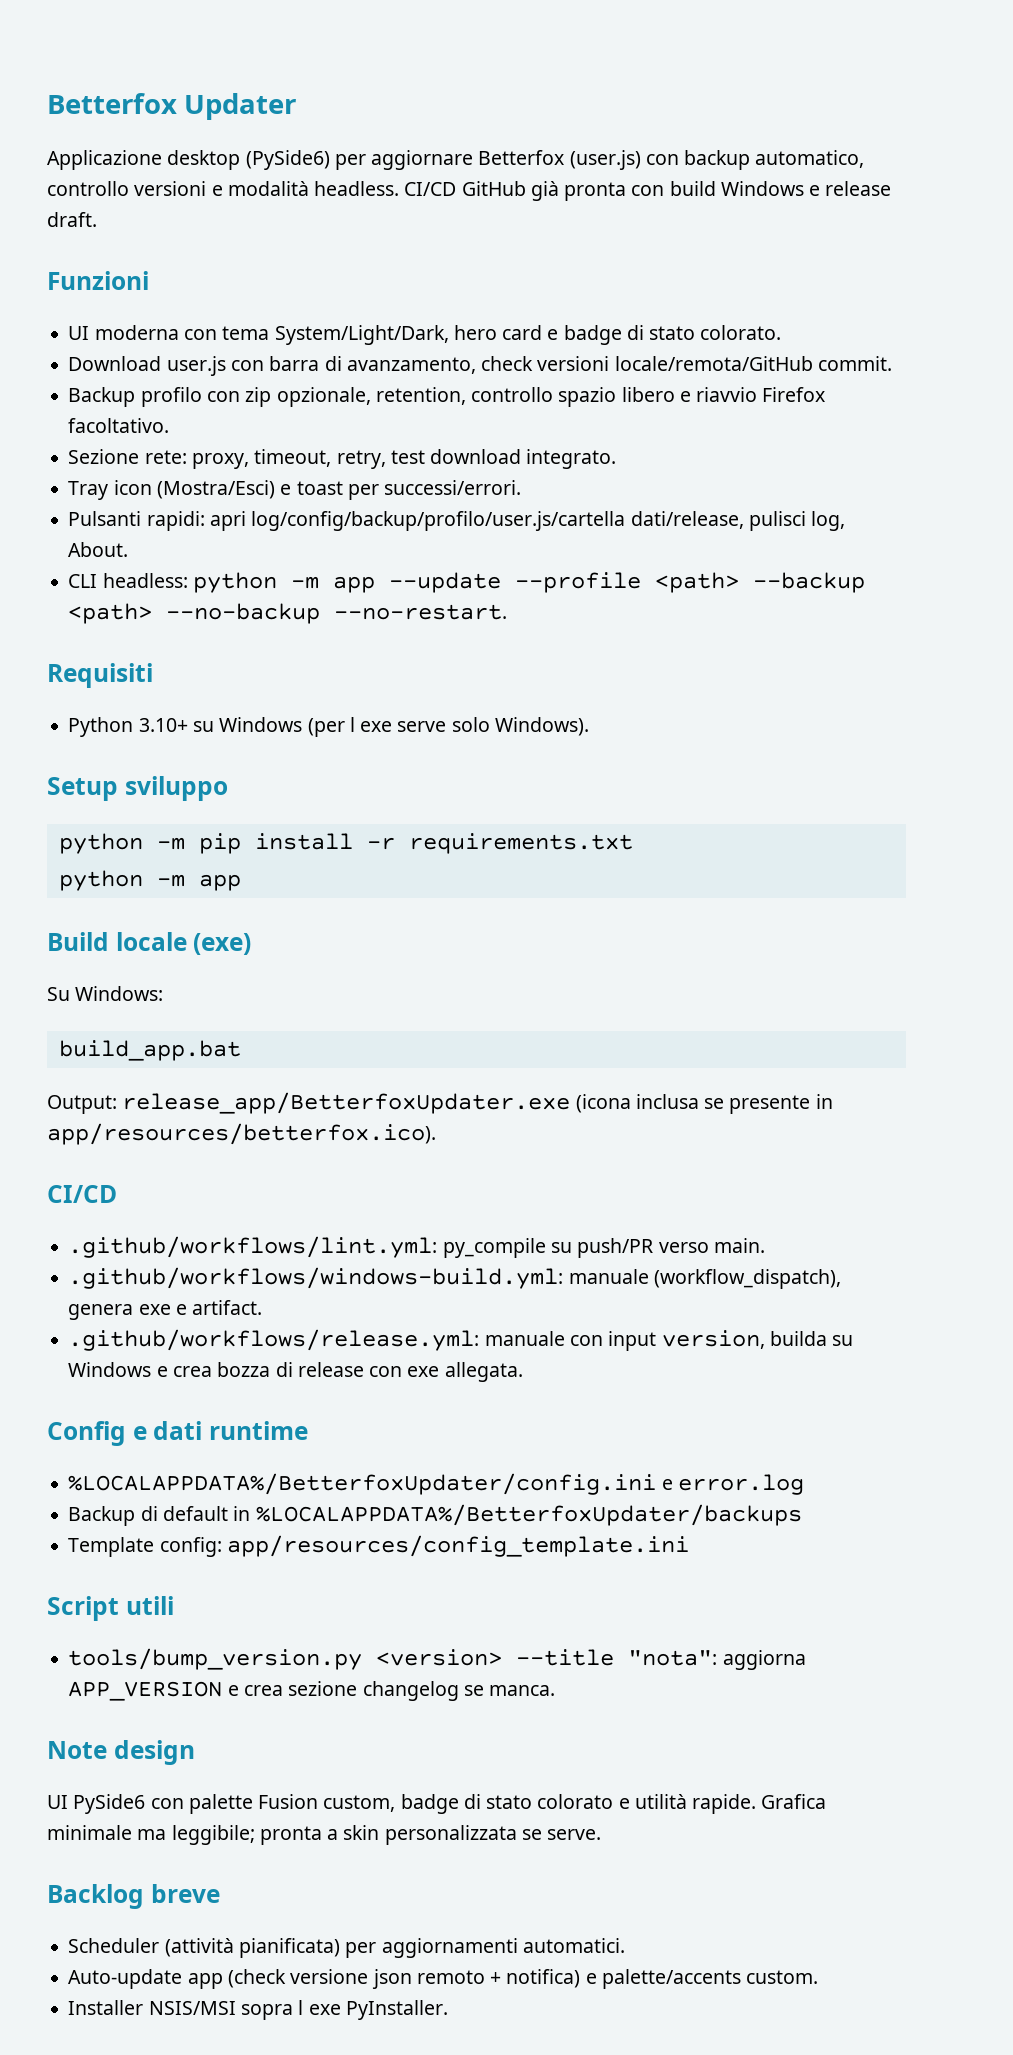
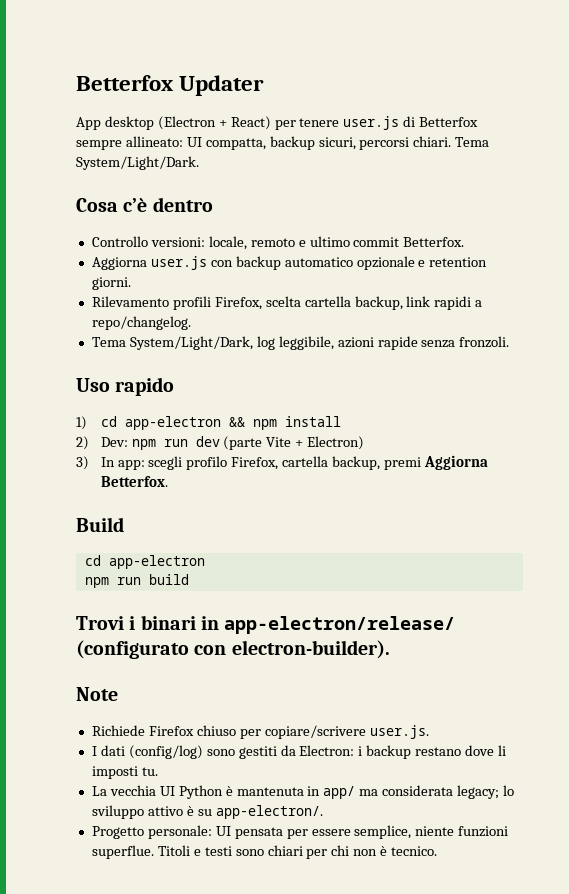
[47,150,865,170] [47,181,892,201] [47,212,97,227] [47,271,149,290] [68,325,782,345] [68,356,892,376] [68,387,826,407] [68,418,170,433] [68,449,617,469] [68,480,522,500] [68,511,846,531] [68,542,129,557] [68,572,865,593] [68,603,508,624] [47,663,153,688] [68,717,589,737] [47,776,228,801] [58,833,633,854] [58,870,241,891] [47,932,252,955] [47,986,164,1001] [58,1040,241,1061] [47,1092,833,1114] [47,1123,436,1145] [47,1185,117,1203] [68,1236,765,1258] [68,1267,841,1289] [68,1300,263,1320] [68,1329,854,1351] [68,1362,523,1382] [47,1421,308,1446] [68,1473,804,1495] [68,1504,802,1526] [68,1535,689,1557] [47,1596,174,1621] [68,1648,806,1670] [68,1681,556,1701] [47,1740,195,1765] [47,1794,827,1814] [47,1825,602,1845] [47,1884,220,1909] [68,1938,625,1958] [68,1969,819,1989] [68,2000,448,2020] Applicazione desktop (PySide6) per aggiornare Betterfox (user.js) con backup automatico, controllo versioni e modalità headless. CI/CD GitHub già pronta con build Windows e release draft. // Funzioni // UI moderna con tema System/Light/Dark, hero card e badge di stato colorato. // Download user.js con barra di avanzamento, check versioni locale/remota/GitHub commit. // Backup profilo con zip opzionale, retention, controllo spazio libero e riavvio Firefox facoltativo. // Sezione rete: proxy, timeout, retry, test download integrato. // Tray icon (Mostra/Esci) e toast per successi/errori. // Pulsanti rapidi: apri log/config/backup/profilo/user.js/cartella dati/release, pulisci log, About. // CLI headless: python -m app --update --profile <path> --backup <path> --no-backup --no-restart. // Requisiti // Python 3.10+ su Windows (per l exe serve solo Windows). // Setup sviluppo // python -m pip install -r requirements.txt // python -m app // Build locale (exe) // Su Windows: // build_app.bat // Output: release_app/BetterfoxUpdater.exe (icona inclusa se presente in app/resources/betterfox.ico). // CI/CD // .github/workflows/lint.yml: py_compile su push/PR verso main. // .github/workflows/windows-build.yml: manuale (workflow_dispatch), genera exe e artifact. // .github/workflows/release.yml: manuale con input version, builda su Windows e crea bozza di release con exe allegata. // Config e dati runtime // %LOCALAPPDATA%/BetterfoxUpdater/config.ini e error.log // Backup di default in %LOCALAPPDATA%/BetterfoxUpdater/backups // Template config: app/resources/config_template.ini // Script utili // tools/bump_version.py <version> --title "nota": aggiorna APP_VERSION e crea sezione changelog se manca. // Note design // UI PySide6 con palette Fusion custom, badge di stato colorato e utilità rapide. Grafica minimale ma leggibile; pronta a skin personalizzata se serve. // Backlog breve // Scheduler (attività pianificata) per aggiornamenti automatici. // Auto-update app (check versione json remoto + notifica) e palette/accents custom. // Installer NSIS/MSI sopra l exe PyInstaller. -> [76,116,479,130] [76,136,490,150] [76,156,199,170] [76,197,213,212] [91,236,465,250] [91,256,488,270] [91,277,131,290] [91,296,483,310] [91,316,191,330] [91,336,510,350] [76,377,175,396] [76,416,341,430] [76,436,365,450] [76,455,488,470] [100,476,168,487] [76,517,124,532] [84,555,205,569] [84,574,189,588] [76,615,456,634] [76,640,390,659] [76,687,118,701] [91,725,429,739] [91,745,507,759] [91,766,158,779] [91,785,515,799] [91,805,323,819] [91,825,509,839] [91,845,438,859] App desktop (Electron + React) per tenere user.js di Betterfox sempre allineato: UI compatta, backup sicuri, percorsi chiari. Tema System/Light/Dark. // Cosa c’è dentro // Controllo versioni: locale, remoto e ultimo commit Betterfox. // Aggiorna user.js con backup automatico opzionale e retention giorni. // Rilevamento profili Firefox, scelta cartella backup, link rapidi a repo/changelog. // Tema System/Light/Dark, log leggibile, azioni rapide senza fronzoli. // Uso rapido // 1) cd app-electron && npm install // 2) Dev: npm run dev (parte Vite + Electron) // 3) In app: scegli profilo Firefox, cartella backup, premi Aggiorna Betterfox. // Build // cd app-electron // npm run build // Trovi i binari in app-electron/release/ (configurato con electron-builder). // Note // Richiede Firefox chiuso per copiare/scrivere user.js. // I dati (config/log) sono gestiti da Electron: i backup restano dove li imposti tu. // La vecchia UI Python è mantenuta in app/ ma considerata legacy; lo sviluppo attivo è su app-electron/. // Progetto personale: UI pensata per essere semplice, niente funzioni superflue. Titoli e testi sono chiari per chi non è tecnico.

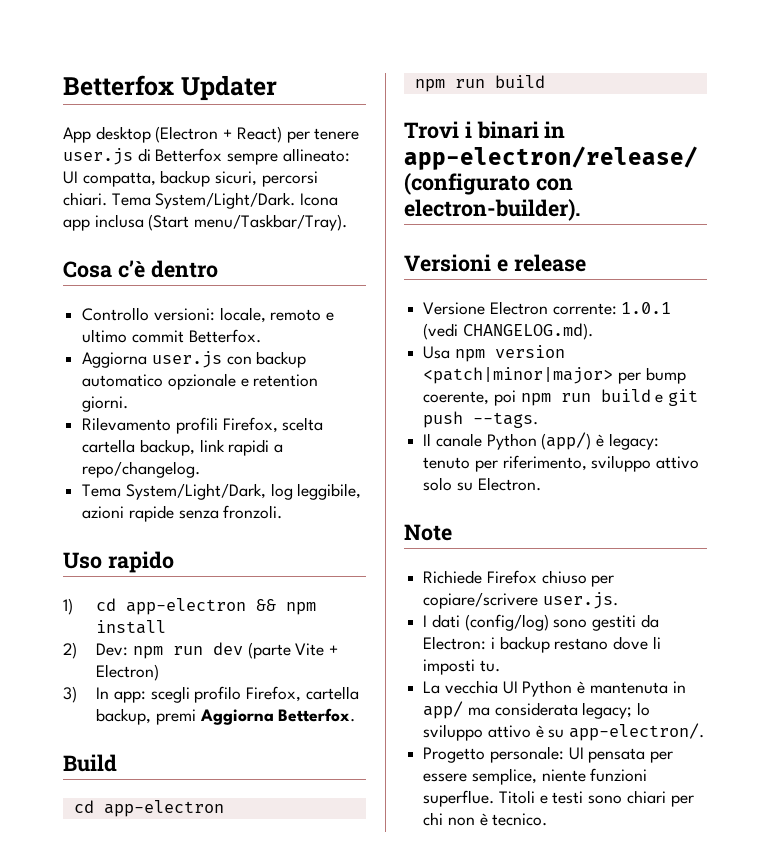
(199, 163) none -> [300,193,339,206] [63,214,348,231] Icona app inclusa (Start menu/Taskbar/Tray).
(390, 649) none -> [404,254,586,272] [423,301,672,315] [423,323,593,340] [423,345,565,362] [423,367,686,384] [423,389,699,406] [423,411,539,428] [423,432,659,450] [423,455,700,472] [423,477,541,491] // Versioni e release // Versione Electron corrente: 1.0.1 (vedi CHANGELOG.md). // Usa npm version <patch|minor|major> per bump coerente, poi npm run build e git push --tags. // Il canale Python (app/) è legacy: tenuto per riferimento, sviluppo attivo solo su Electron.

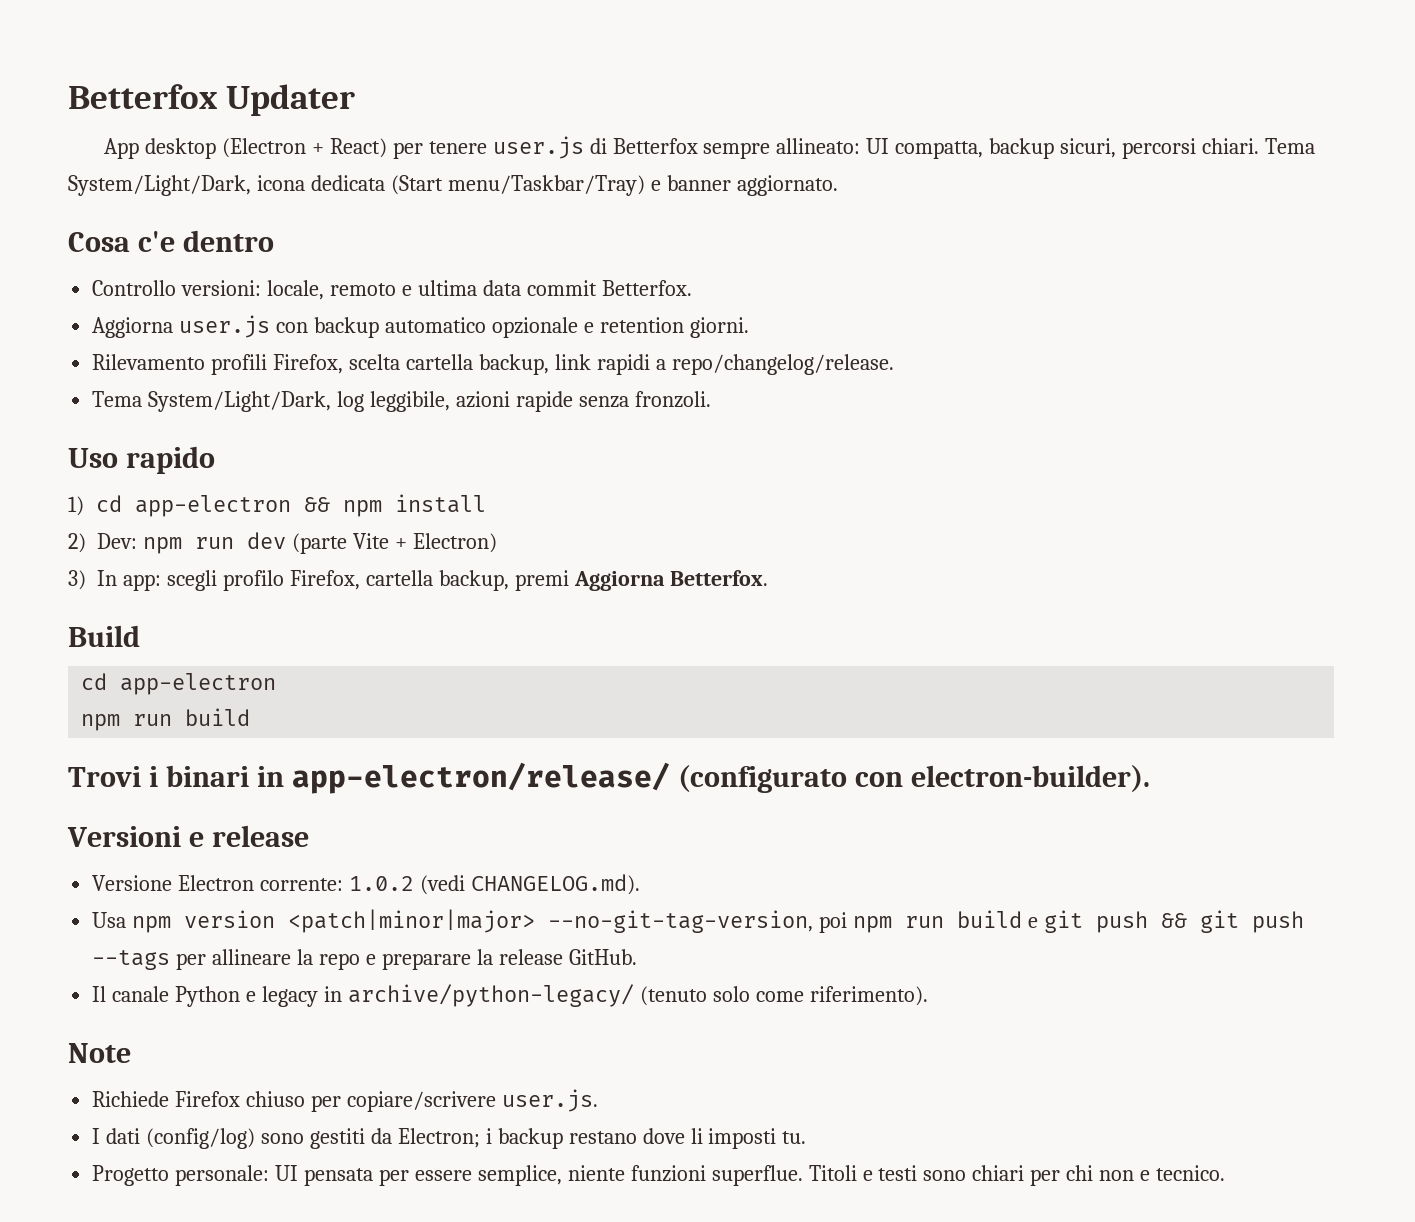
[155,192,339,209] [63,214,348,231] System/Light/Dark. Icona app inclusa (Start menu/Taskbar/Tray). -> [68,175,838,196] System/Light/Dark, icona dedicata (Start menu/Taskbar/Tray) e banner aggiornato.
[117,260,145,278] c’è -> [137,231,175,252] c'e
[82,329,128,343] ultimo -> [417,280,521,296] ultima data
[82,461,201,478] repo/changelog. -> [671,354,894,375] repo/changelog/release.
[621,302,672,314] 1.0.1 -> [349,876,415,891] 1.0.2
[617,367,686,384] [423,391,490,405] per bump coerente, -> [548,910,814,933] --no-git-tag-version,
[473,412,539,428] [423,432,659,450] [423,455,700,472] [423,477,541,491] --tags. // Il canale Python (app/) è legacy: tenuto per riferimento, sviluppo attivo solo su Electron. -> [1160,910,1304,933] [92,949,637,970] [92,984,928,1007] && git push --tags per allineare la repo e preparare la release GitHub. // Il canale Python e legacy in archive/python-legacy/ (tenuto solo come riferimento).
[423,636,487,650] Electron: -> [397,1128,480,1148] Electron;
[423,680,686,697] [423,701,651,719] [423,723,705,741] // La vecchia UI Python è mantenuta in app/ ma considerata legacy; lo sviluppo attivo è su app-electron/. -> (807, 1137) none
[479,813,488,826] è -> [1140,1170,1151,1181] e

